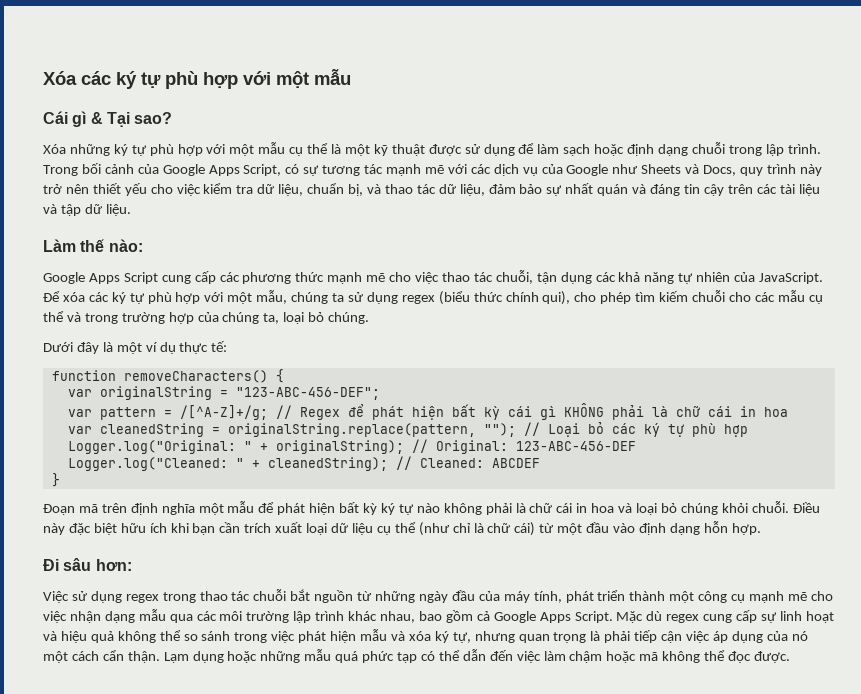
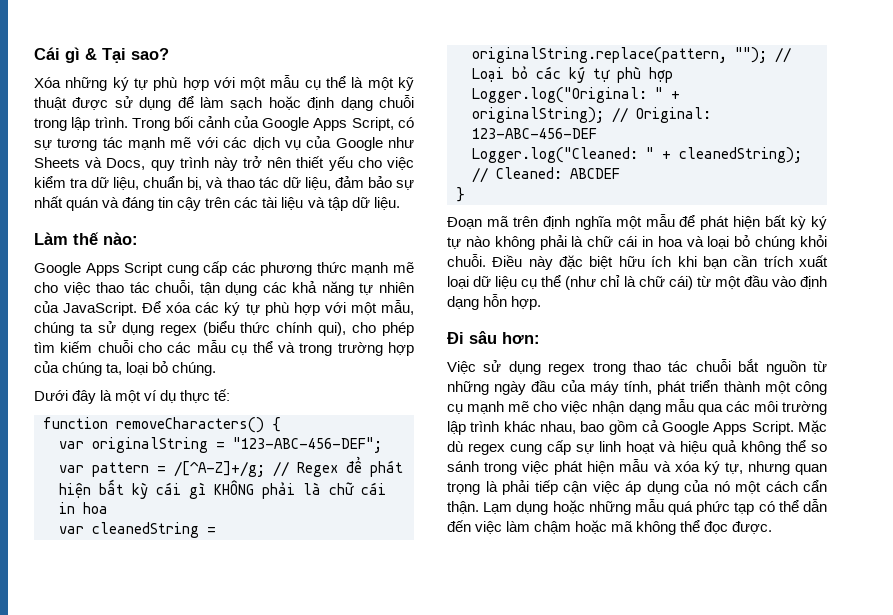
[43,69,351,89] Xóa các ký tự phù hợp với một mẫu // -> (34, 53) none

